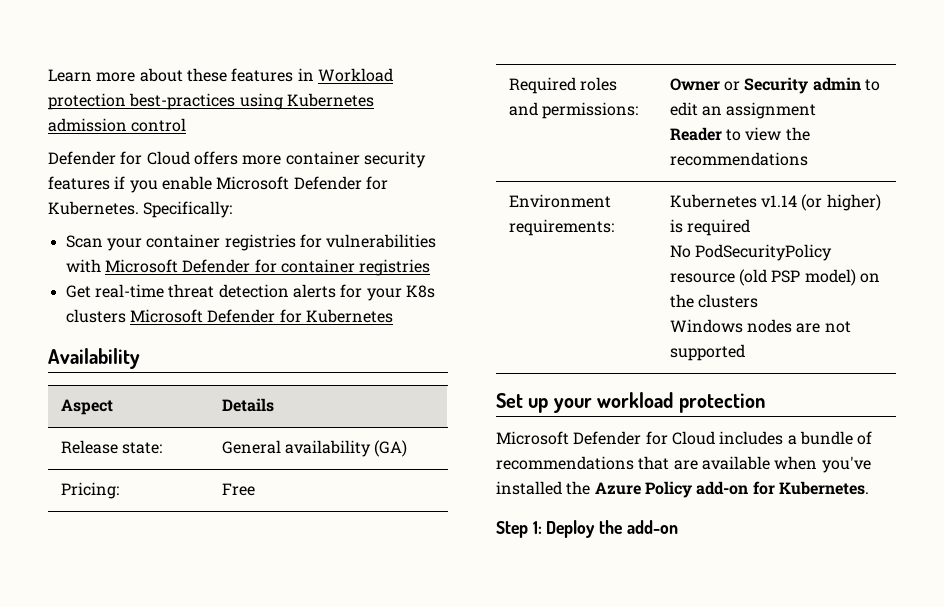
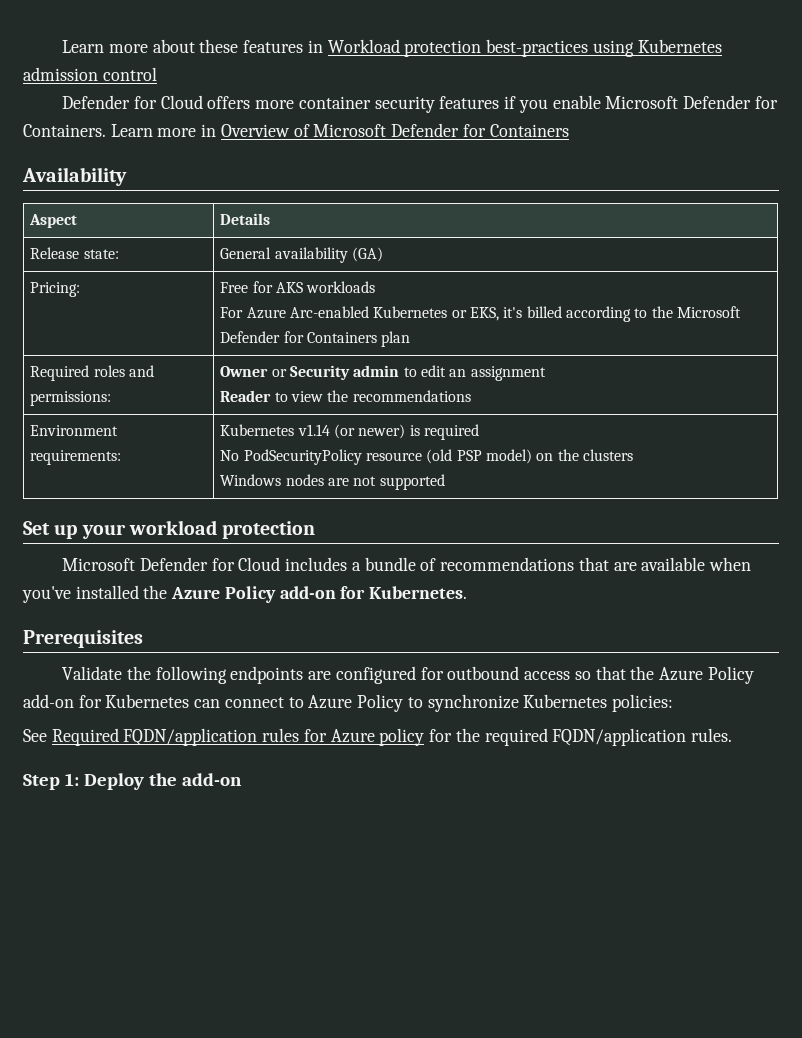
[48,201,233,218] [65,234,437,251] [65,259,431,276] [65,284,435,301] [65,309,393,323] Kubernetes. Specifically: // Scan your container registries for vulnerabilities with Microsoft Defender for container registries // Get real-time threat detection alerts for your K8s clusters Microsoft Defender for Kubernetes -> [23,123,569,137] Containers. Learn more in Overview of Microsoft Defender for Containers
(255, 489) none -> [252,281,376,293] [220,306,741,322] [220,331,411,347] for AKS workloads // For Azure Arc-enabled Kubernetes or EKS, it's billed according to the Microsoft Defender for Containers plan
[826,194,881,211] higher) -> [358,424,406,439] newer)
(869, 488) none -> [23,630,143,648] [62,666,754,684] [23,694,673,712] [23,728,732,746] // Prerequisites // Validate the following endpoints are configured for outbound access so that the Azure Policy add-on for Kubernetes can connect to Azure Policy to synchronize Kubernetes policies: // See Required FQDN/application rules for Azure policy for the required FQDN/application rules.

